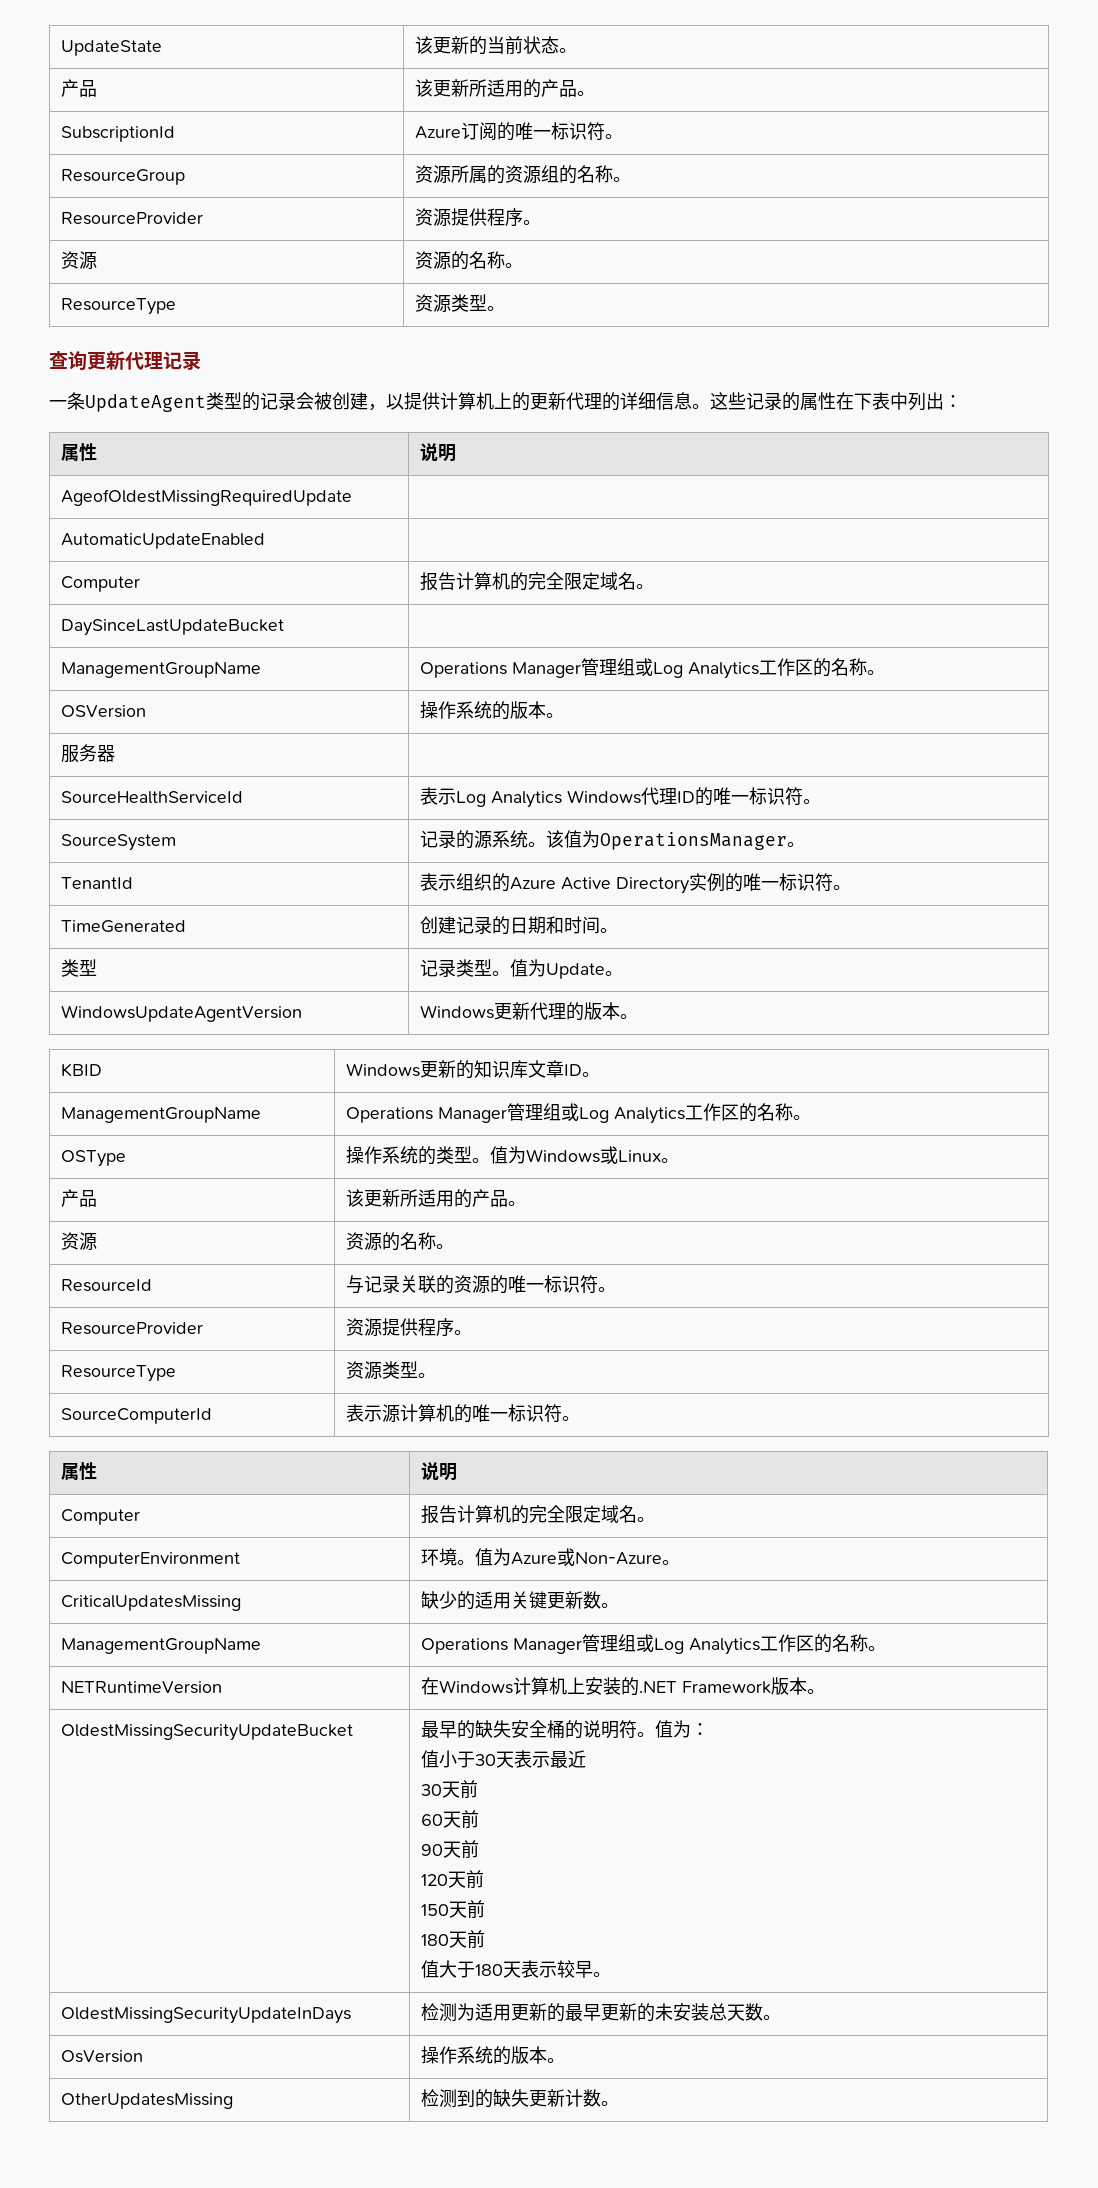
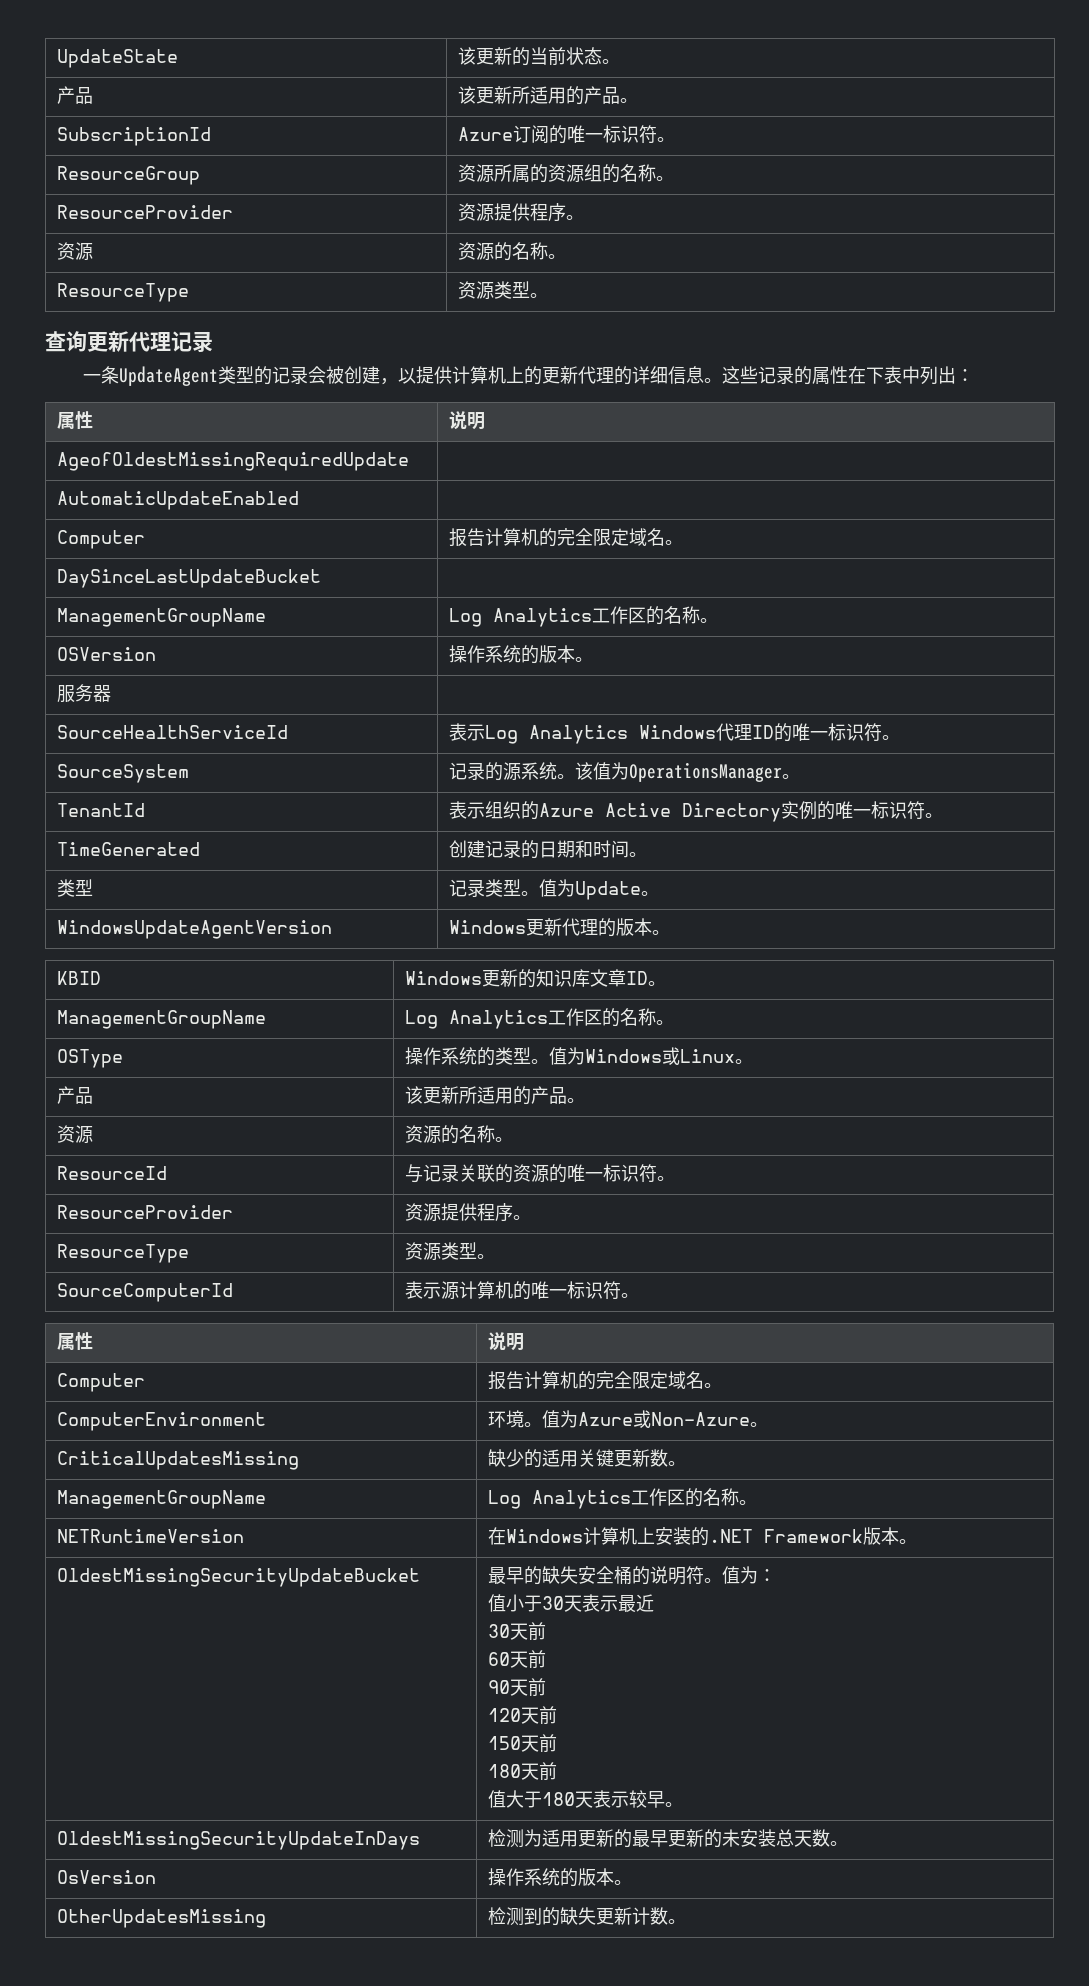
[420,658,654,678] Operations Manager管理组或 -> (266, 617) none
[346,1103,580,1123] Operations Manager管理组或 -> (266, 1019) none
[421,1634,655,1654] Operations Manager管理组或 -> (266, 1499) none

